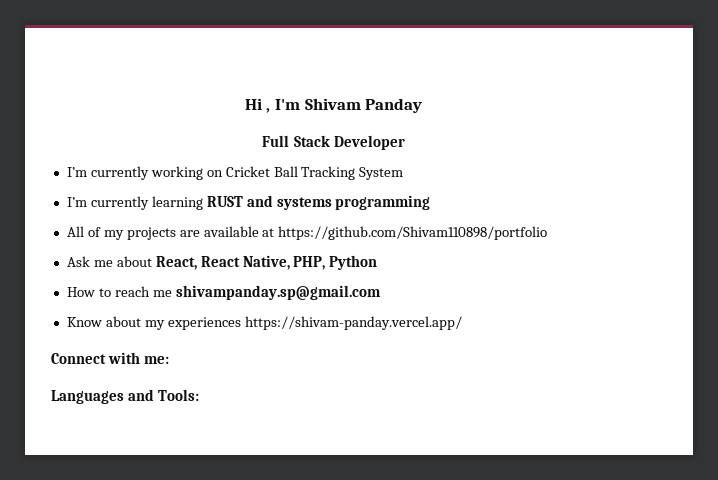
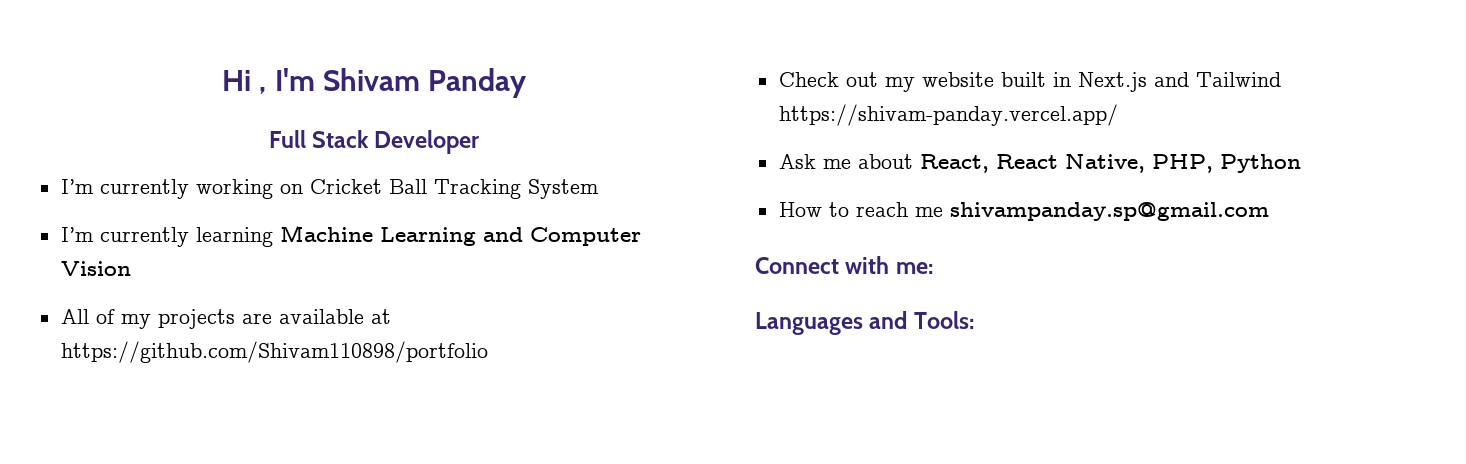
[206,195,431,210] RUST and systems programming -> [279,225,641,246] [60,261,131,276] Machine Learning and Computer Vision
(548, 233) none -> [778,72,1281,92] [778,104,1118,126] // Check out my website built in Next.js and Tailwind https://shivam-panday.vercel.app/
[66,316,462,330] // Know about my experiences https://shivam-panday.vercel.app/ -> (1269, 211) none

